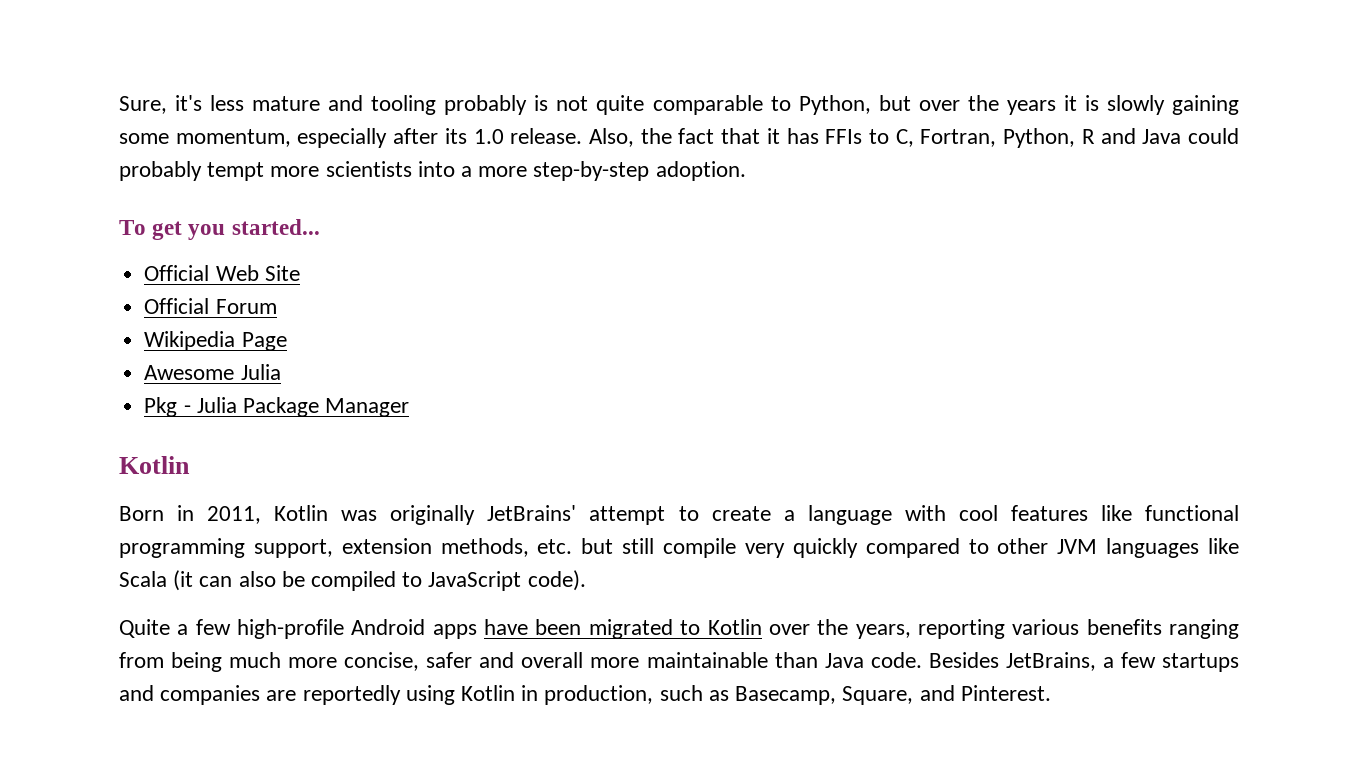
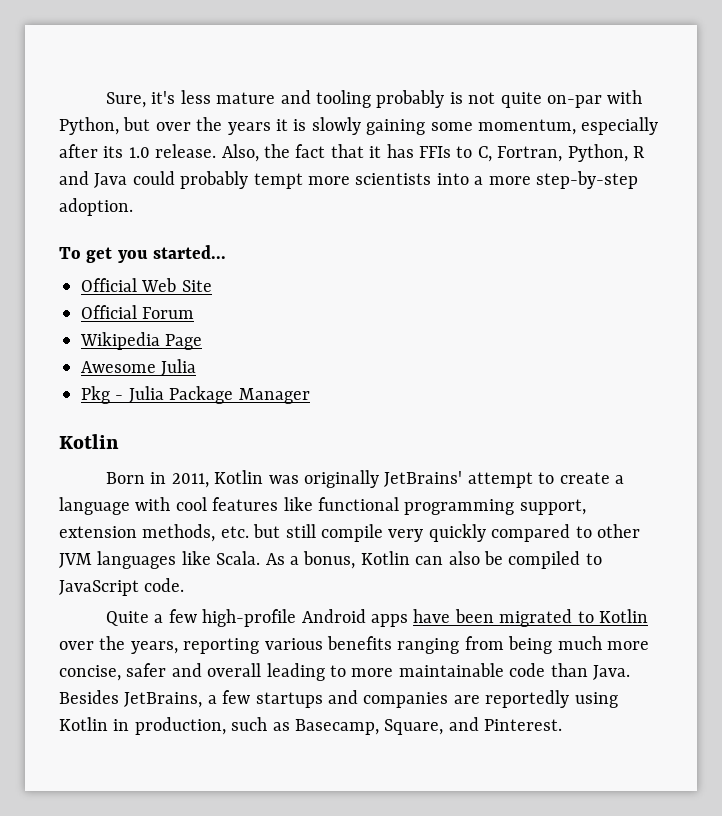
[652,95,791,115] comparable to -> [546,90,643,108] on-par with
[119,570,194,591] Scala (it -> [216,551,410,569] Scala. As a bonus, Kotlin
[527,570,586,591] code). -> [144,578,185,592] code.
[590,652,922,668] more maintainable than Java code. -> [266,663,630,681] leading to more maintainable code than Java.

